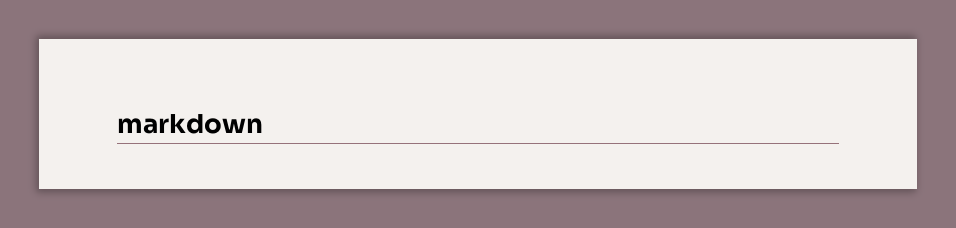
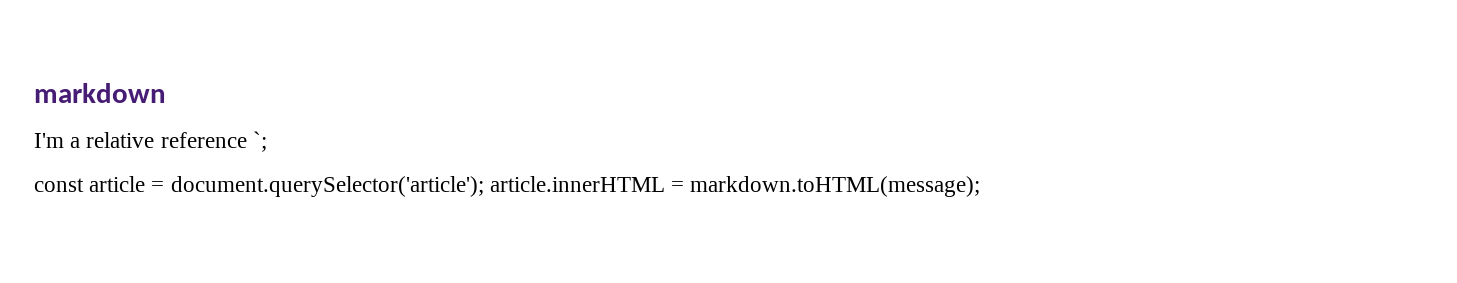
(263, 124) none -> [34,131,267,152] [34,176,981,197] // I'm a relative reference `; // const article = document.querySelector('article'); article.innerHTML = markdown.toHTML(message);

